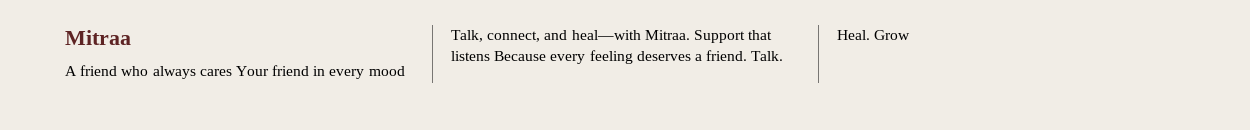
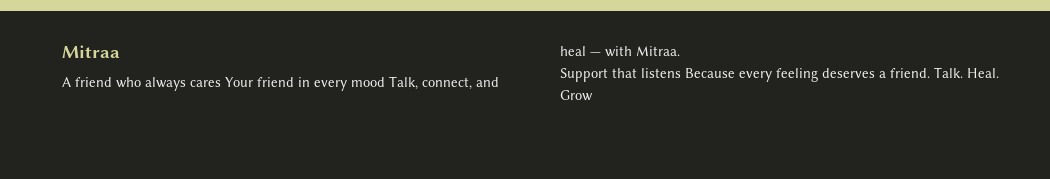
[571,30,641,40] heal—with -> [560,46,632,57] heal — with
(690, 35) none -> (680, 51) //

